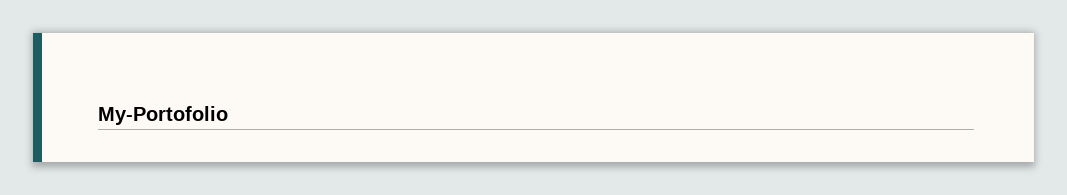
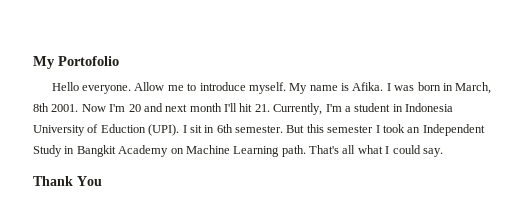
[98,106,228,125] My-Portofolio -> [33,56,119,69] [51,82,492,94] [33,103,453,115] [33,124,485,136] [33,145,443,157] [33,176,102,186] My Portofolio // Hello everyone. Allow me to introduce myself. My name is Afika. I was born in March, 8th 2001. Now I'm 20 and next month I'll hit 21. Currently, I'm a student in Indonesia University of Eduction (UPI). I sit in 6th semester. But this semester I took an Independent Study in Bangkit Academy on Machine Learning path. That's all what I could say. // Thank You

